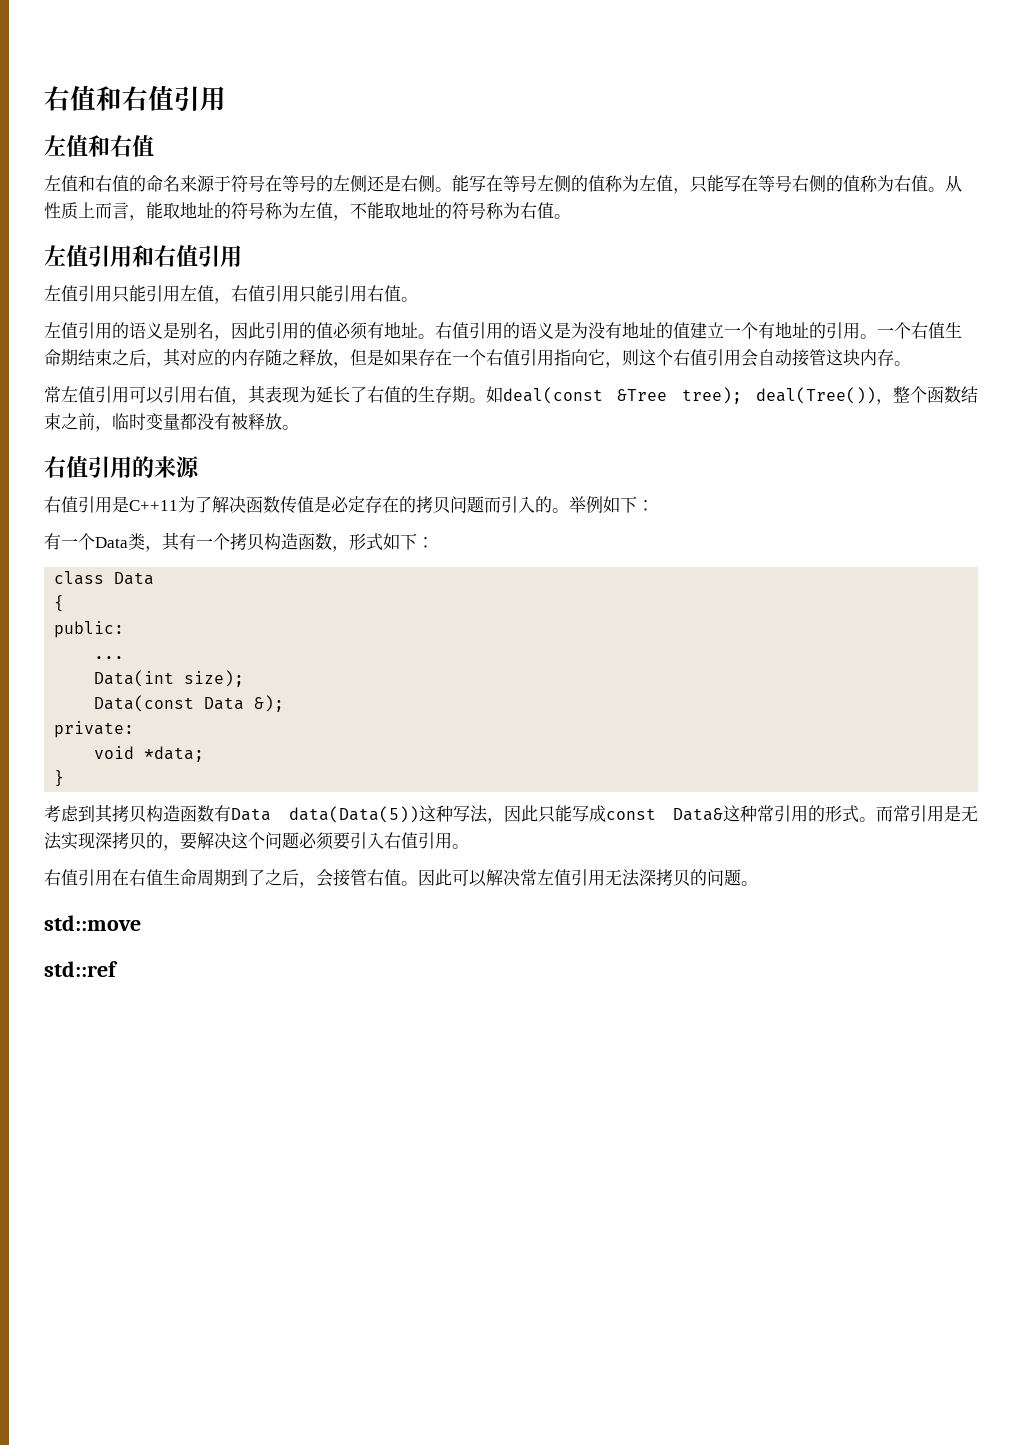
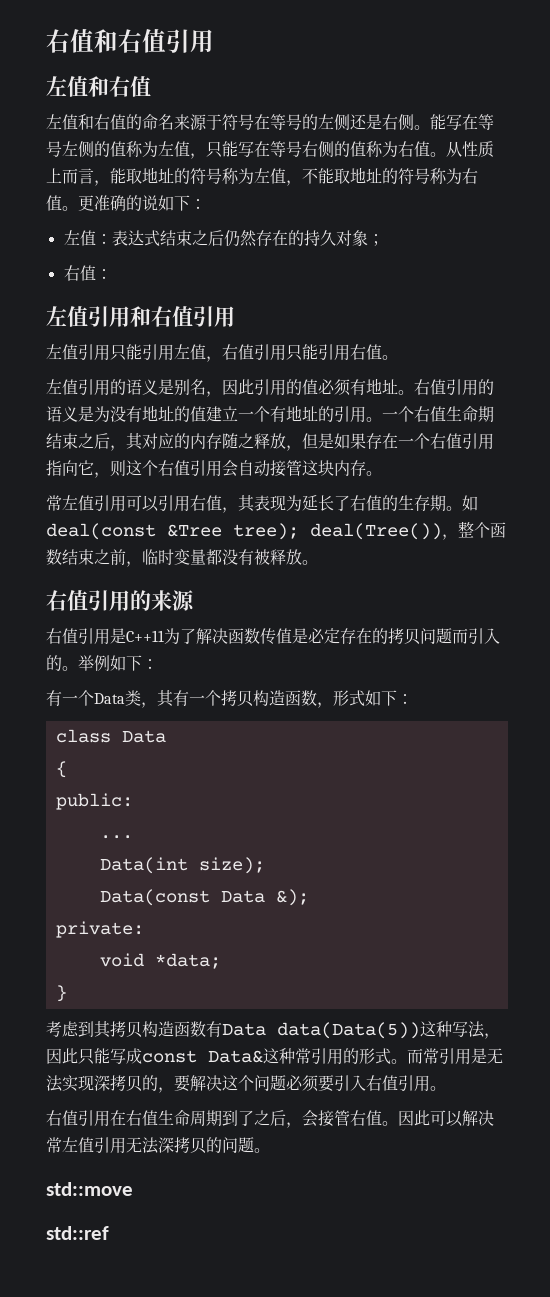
(571, 216) none -> [78,195,206,211] [63,230,384,247] [63,265,112,281] 更准确的说如下： // 左值：表达式结束之后仍然存在的持久对象； // 右值：

